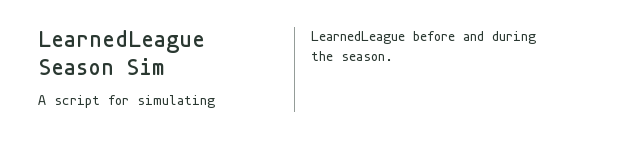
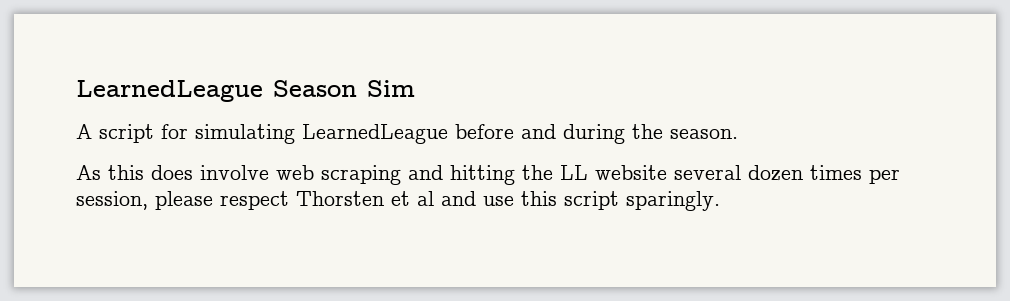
(393, 57) none -> [76,165,900,185] [76,191,720,211] // As this does involve web scraping and hitting the LL website several dozen times per session, please respect Thorsten et al and use this script sparingly.

